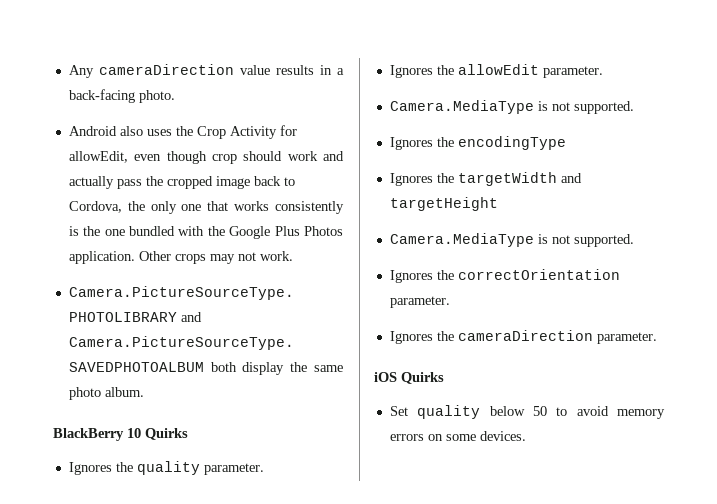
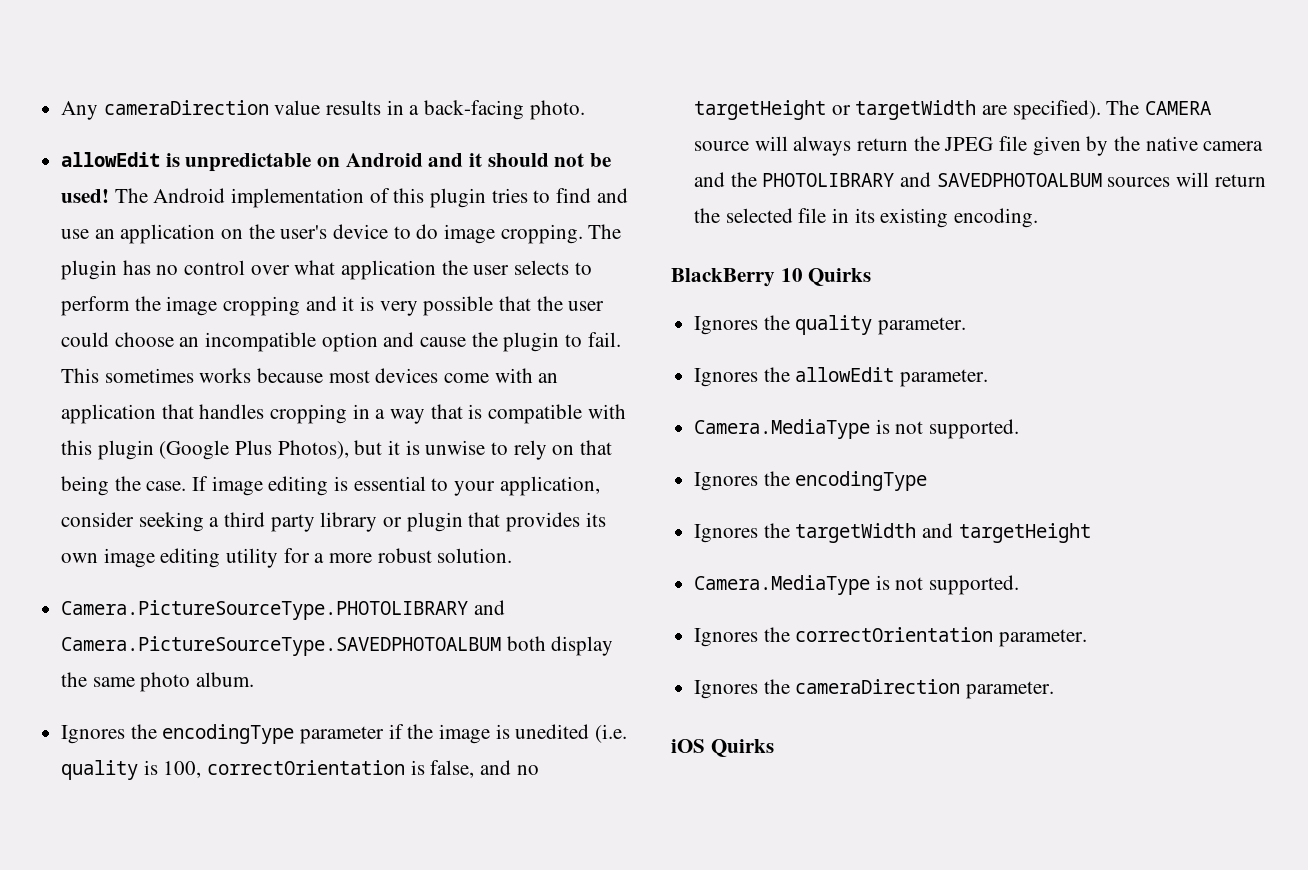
[68,125,297,139] [68,151,344,164] [68,176,295,189] [68,201,344,214] [68,226,343,239] [68,251,293,264] Android also uses the Crop Activity for allowEdit, even though crop should work and actually pass the cropped image back to Cordova, the only one that works consistently is the one bundled with the Google Plus Photos application. Other crops may not work. -> [61,152,612,172] [61,188,628,208] [61,224,622,244] [61,260,592,280] [61,296,605,316] [61,332,621,352] [61,368,559,383] [61,404,626,424] [61,440,613,460] [61,476,600,496] [61,512,606,532] [61,548,513,568] allowEdit is unpredictable on Android and it should not be used! The Android implementation of this plugin tries to find and use an application on the user's device to do image cropping. The plugin has no control over what application the user selects to perform the image cropping and it is very possible that the user could choose an incompatible option and cause the plugin to fail. This sometimes works because most devices come with an application that handles cropping in a way that is compatible with this plugin (Google Plus Photos), but it is unwise to rely on that being the case. If image editing is essential to your application, consider seeking a third party library or plugin that provides its own image editing utility for a more robust solution.
(144, 392) none -> [61,724,628,744] [61,760,539,780] [694,100,1213,120] [694,136,1264,156] [694,172,1266,187] [694,208,1039,228] // Ignores the encodingType parameter if the image is unedited (i.e. quality is 100, correctOrientation is false, and no targetHeight or targetWidth are specified). The CAMERA source will always return the JPEG file given by the native camera and the PHOTOLIBRARY and SAVEDPHOTOALBUM sources will return the selected file in its existing encoding.
[389,405,665,419] [389,431,526,441] // Set quality below 50 to avoid memory errors on some devices. -> (774, 748) none

